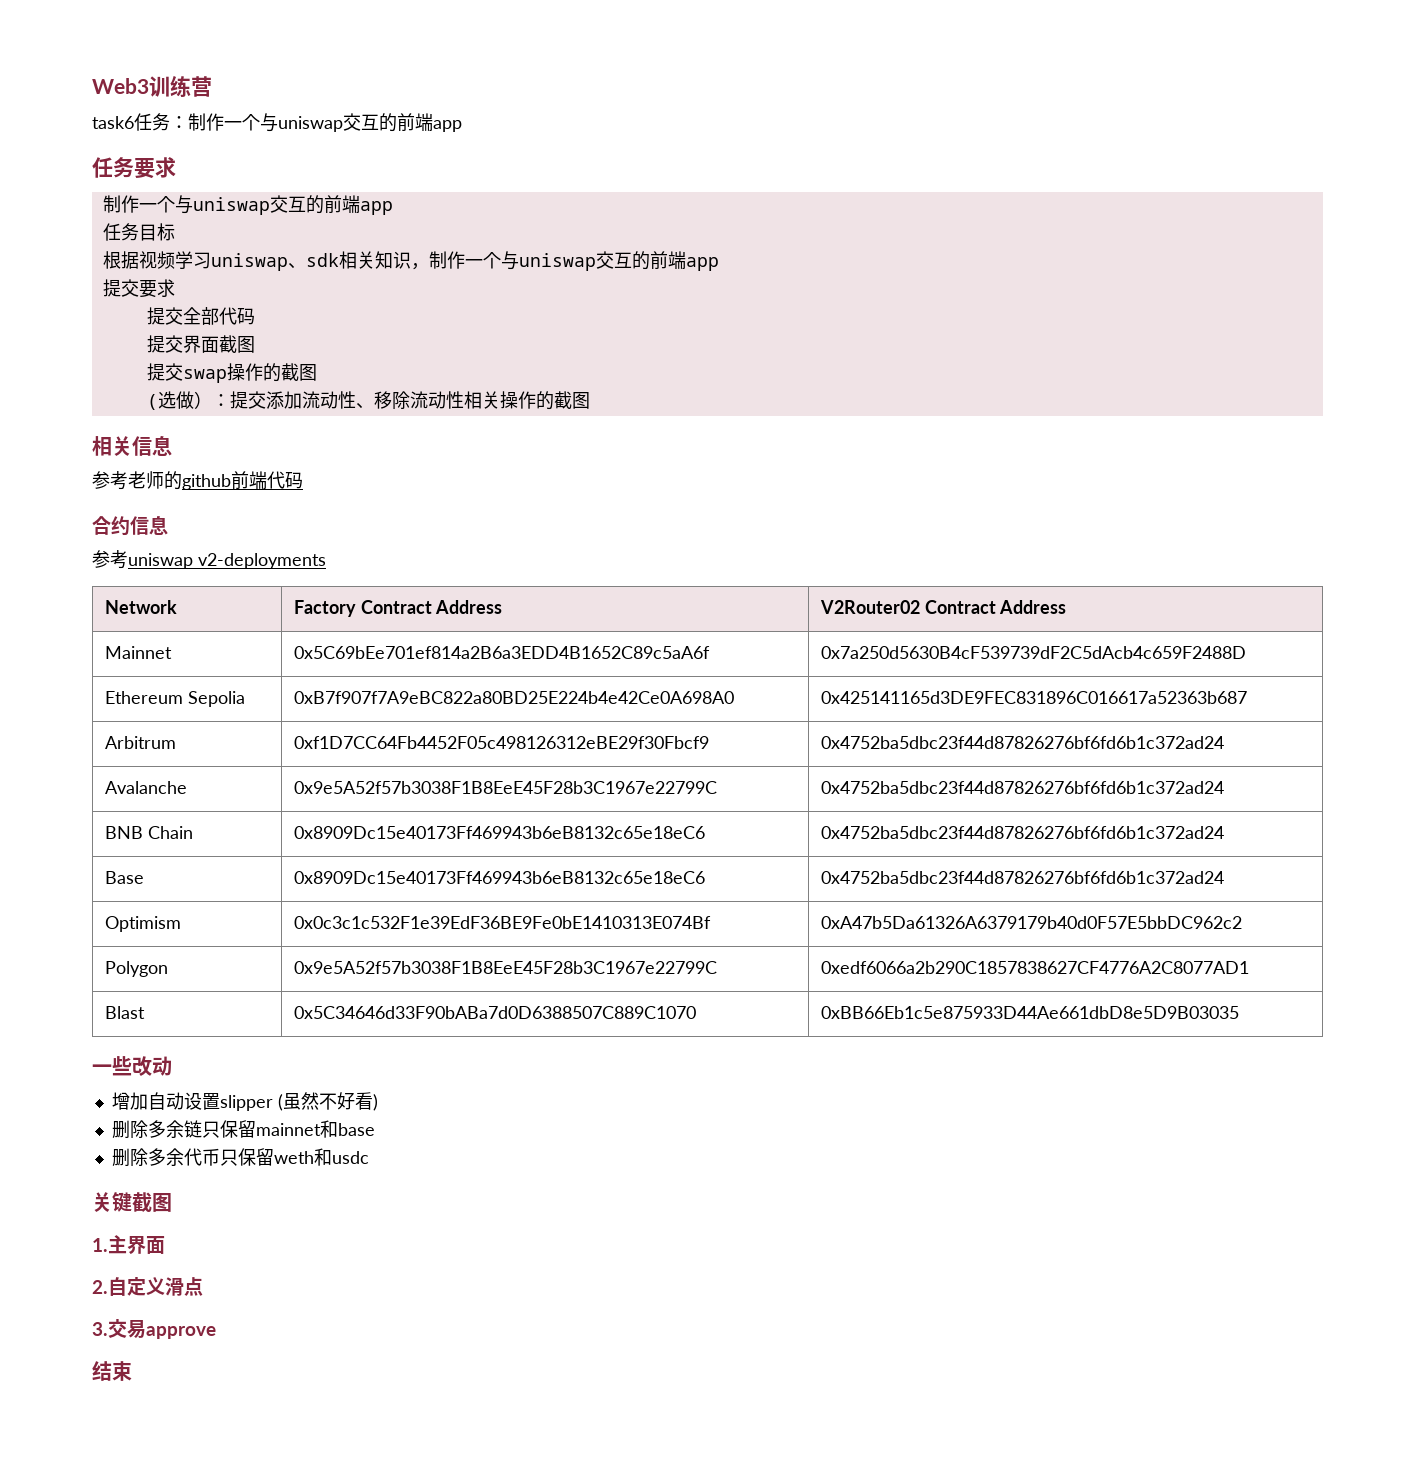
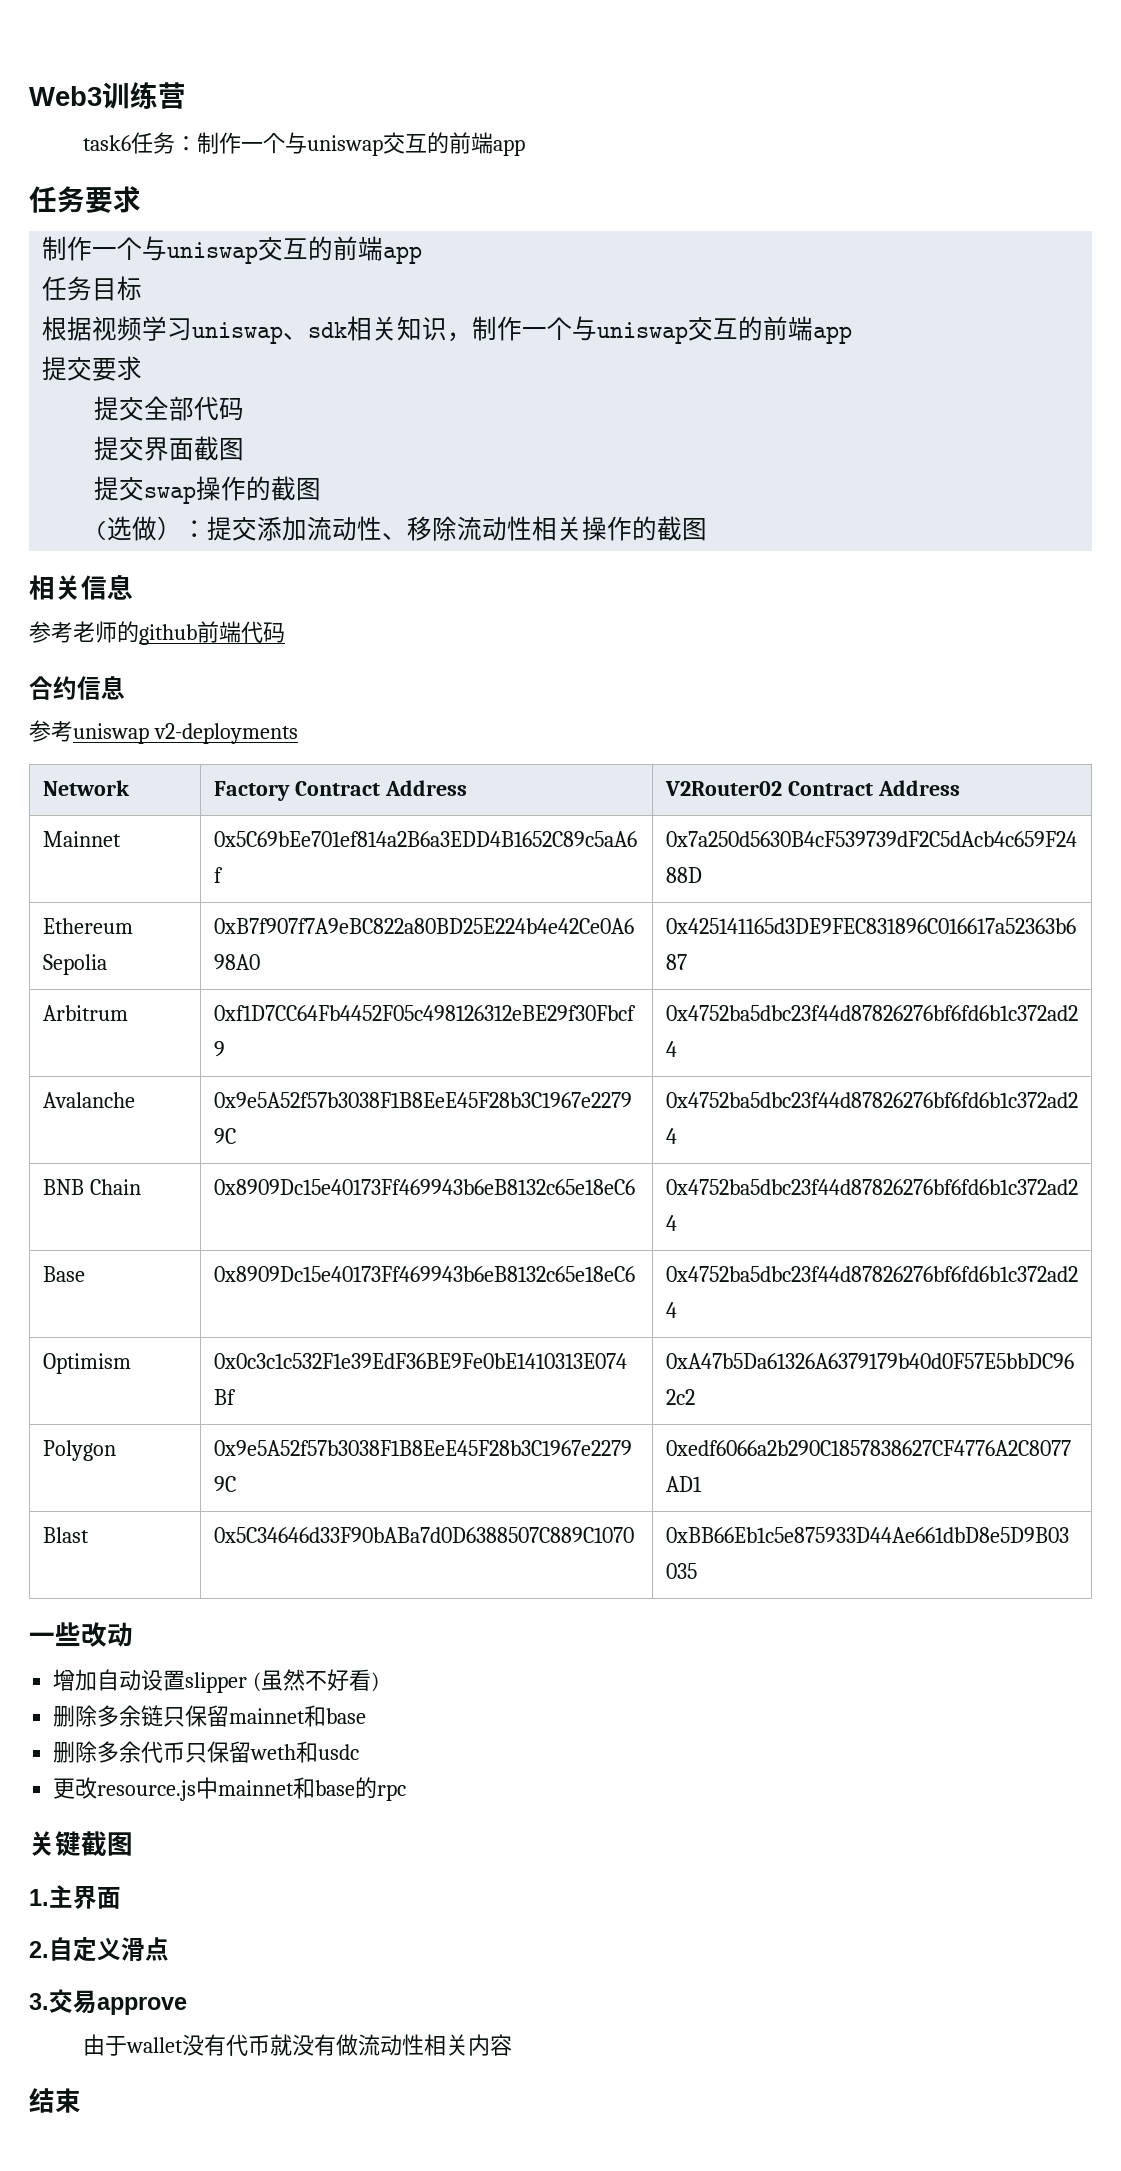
(369, 1157) none -> [53,1777,407,1801] // 更改resource.js中mainnet和base的rpc
(216, 1332) none -> [83,2034,513,2056] // 由于wallet没有代币就没有做流动性相关内容

